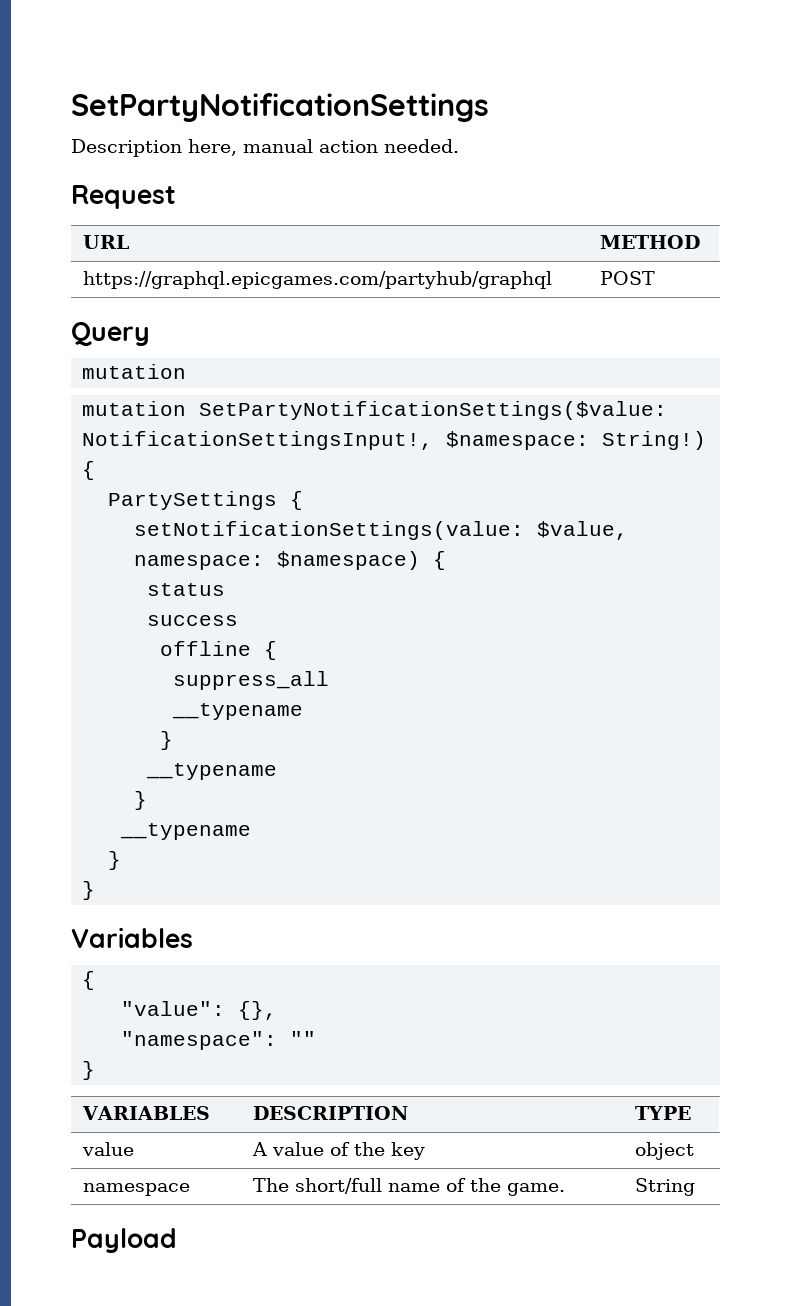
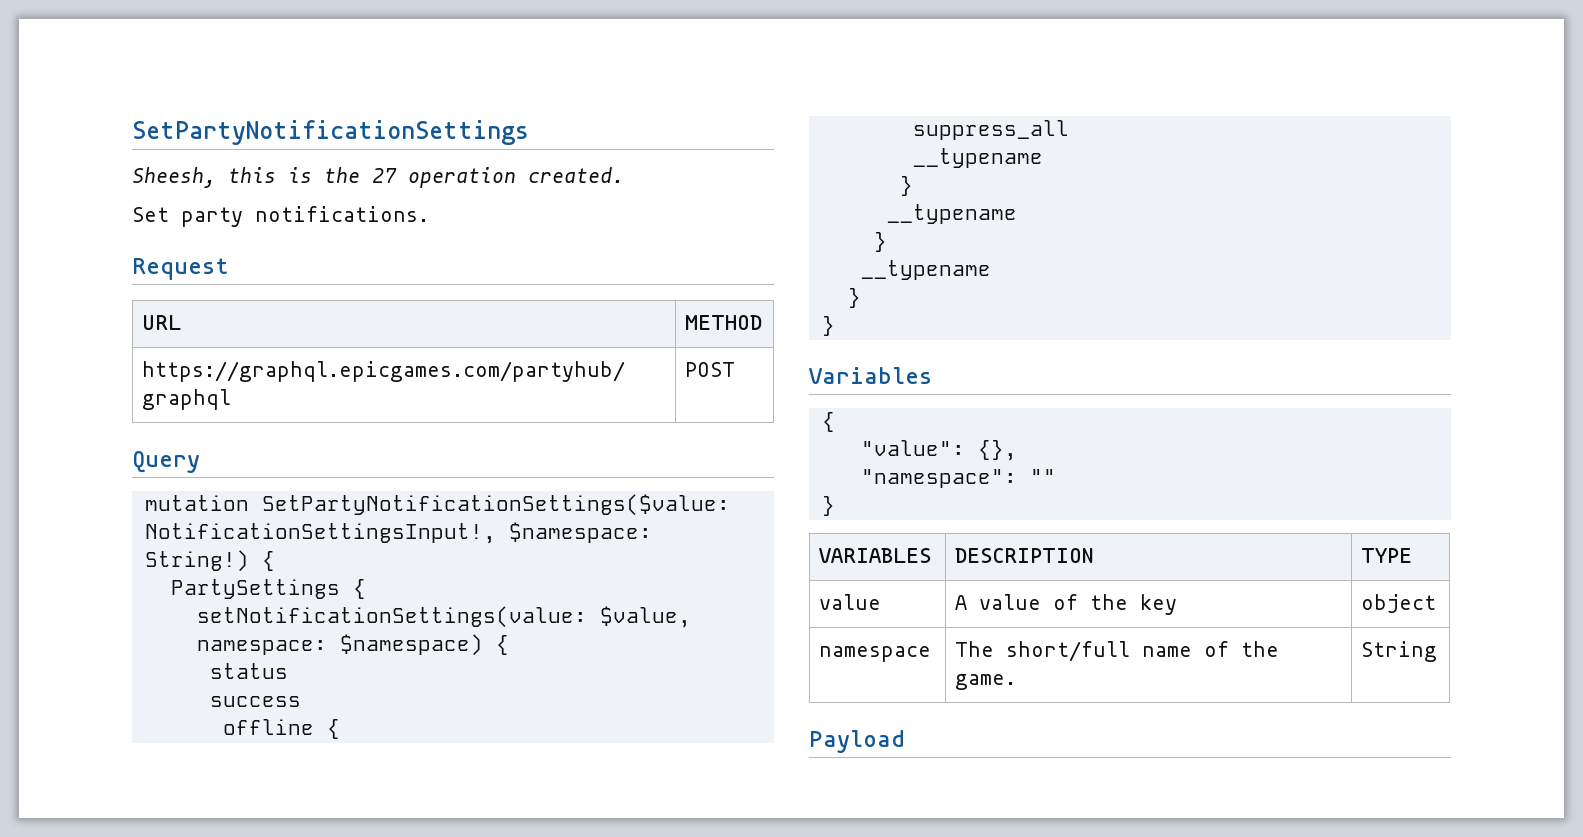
[71,139,459,157] Description here, manual action needed. -> [132,167,624,188] [132,206,429,227] Sheesh, this is the 27 operation created. // Set party notifications.
[82,401,187,416] // mutation -> (249, 503) none

